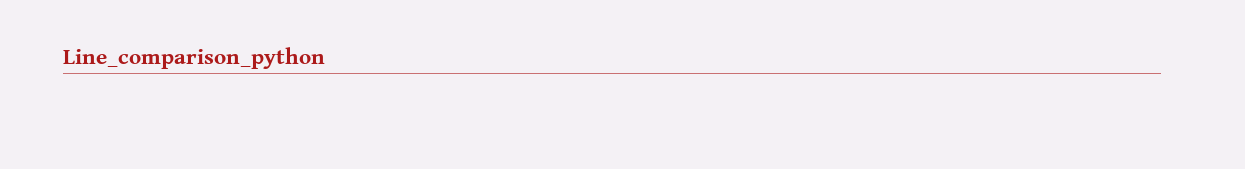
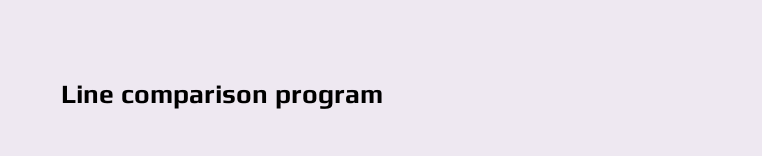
[63,47,325,69] Line_comparison_python -> [61,85,384,109] Line comparison program

